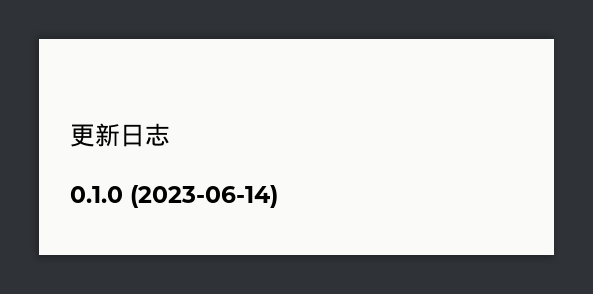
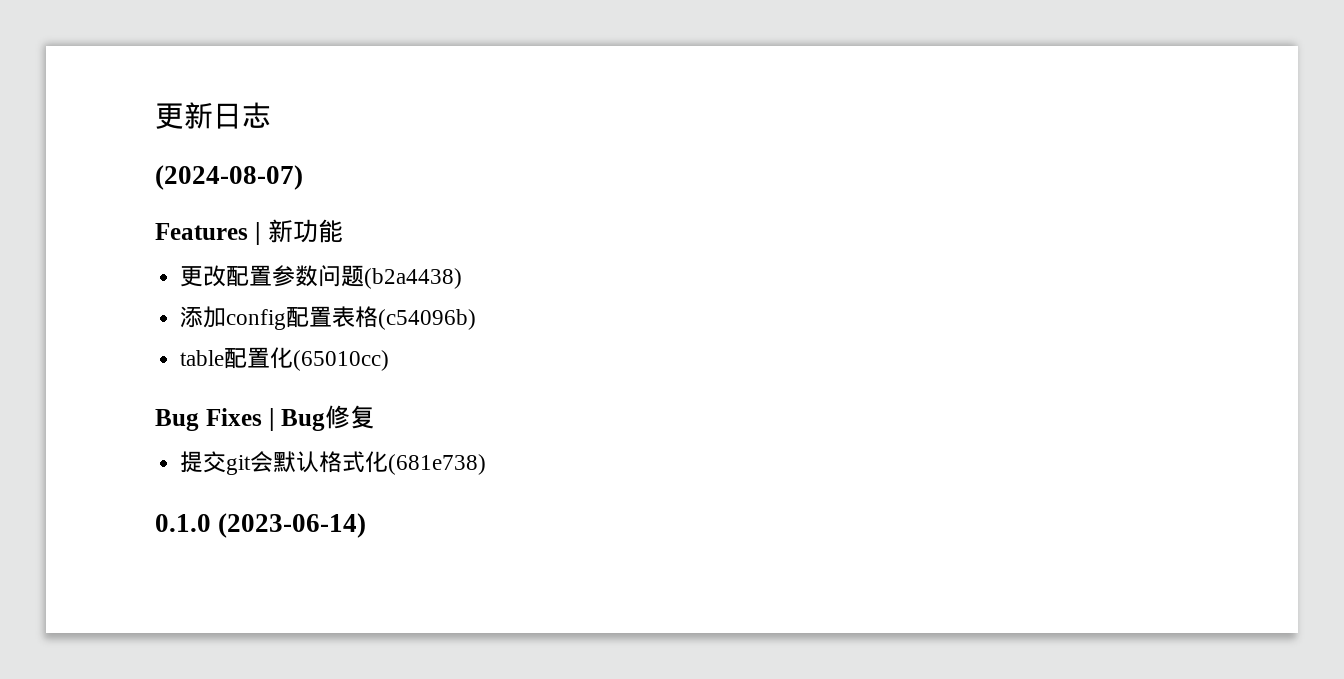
(170, 134) none -> [155,165,303,190] [155,219,343,245] [180,265,463,289] [180,306,477,330] [180,347,390,371] [155,405,376,431] [180,451,487,475] // (2024-08-07) // Features | 新功能 // 更改配置参数问题(b2a4438) // 添加config配置表格(c54096b) // table配置化(65010cc) // Bug Fixes | Bug修复 // 提交git会默认格式化(681e738)

